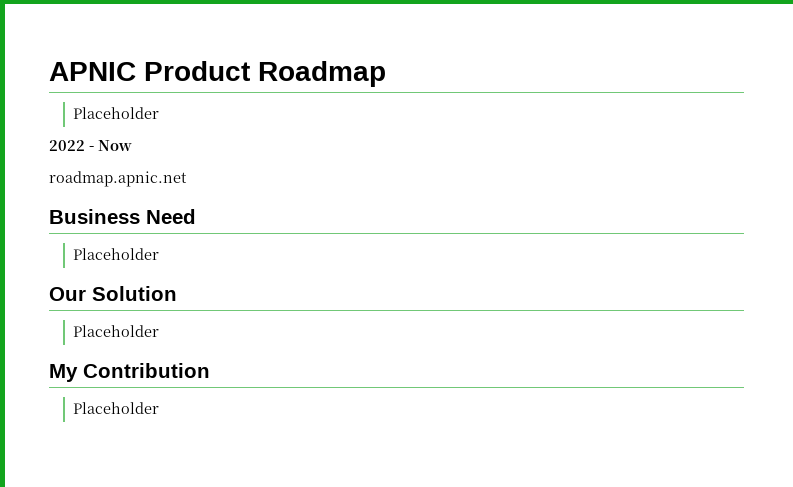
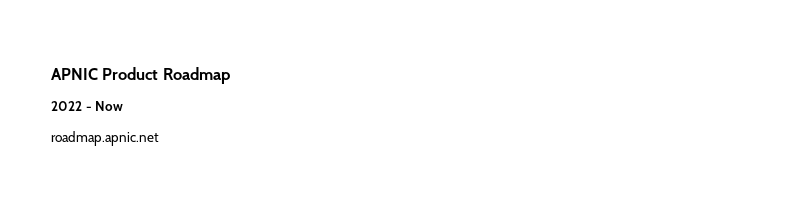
[73,107,160,119] // Placeholder -> (230, 75) none
[49,209,196,224] [73,248,160,260] [49,286,177,301] [73,325,160,337] [49,363,210,382] [73,402,160,414] // Business Need // Placeholder // Our Solution // Placeholder // My Contribution // Placeholder -> (159, 138) none

